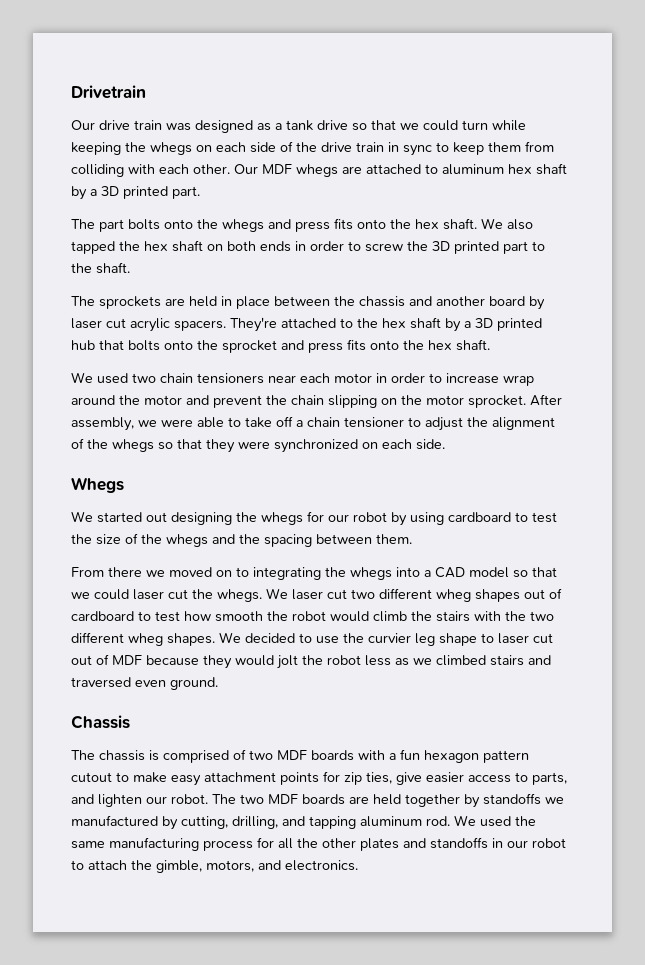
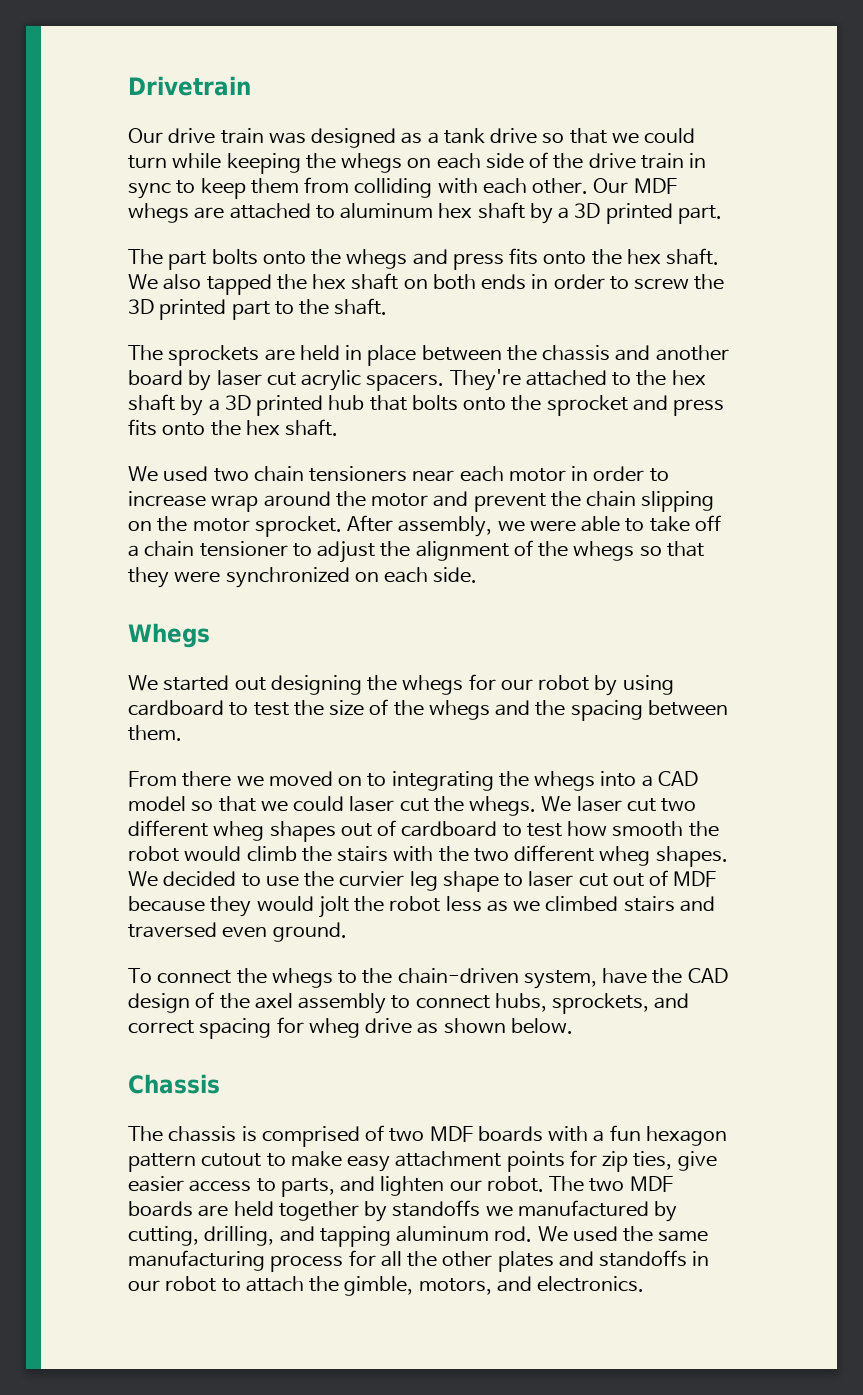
(218, 683) none -> [128,968,728,989] [128,992,690,1014] [128,1017,573,1039] // To connect the whegs to the chain-driven system, have the CAD design of the axel assembly to connect hubs, sprockets, and correct spacing for wheg drive as shown below.

